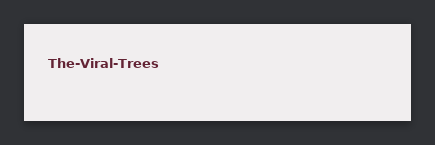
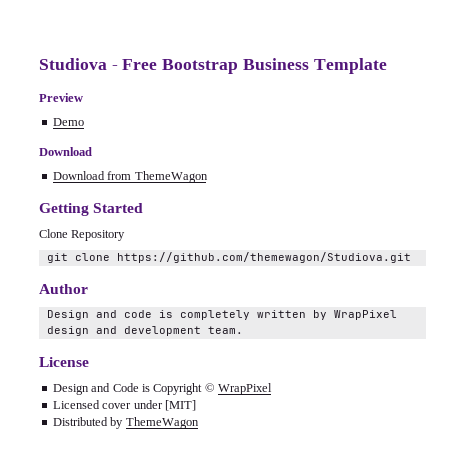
[48,58,159,68] The-Viral-Trees -> [39,58,387,74] [39,93,83,102] [52,118,84,126] [39,147,92,156] [52,171,208,183] [39,203,144,216] [39,229,126,241] [46,252,411,263] [39,284,88,294] [46,310,397,320] [46,326,243,336] [39,357,89,367] [52,383,272,395] [52,400,196,411] [52,417,199,429] Studiova - Free Bootstrap Business Template // Preview // Demo // Download // Download from ThemeWagon // Getting Started // Clone Repository // git clone https://github.com/themewagon/Studiova.git // Author // Design and code is completely written by WrapPixel design and development team. // License // Design and Code is Copyright © WrapPixel // Licensed cover under [MIT] // Distributed by ThemeWagon

